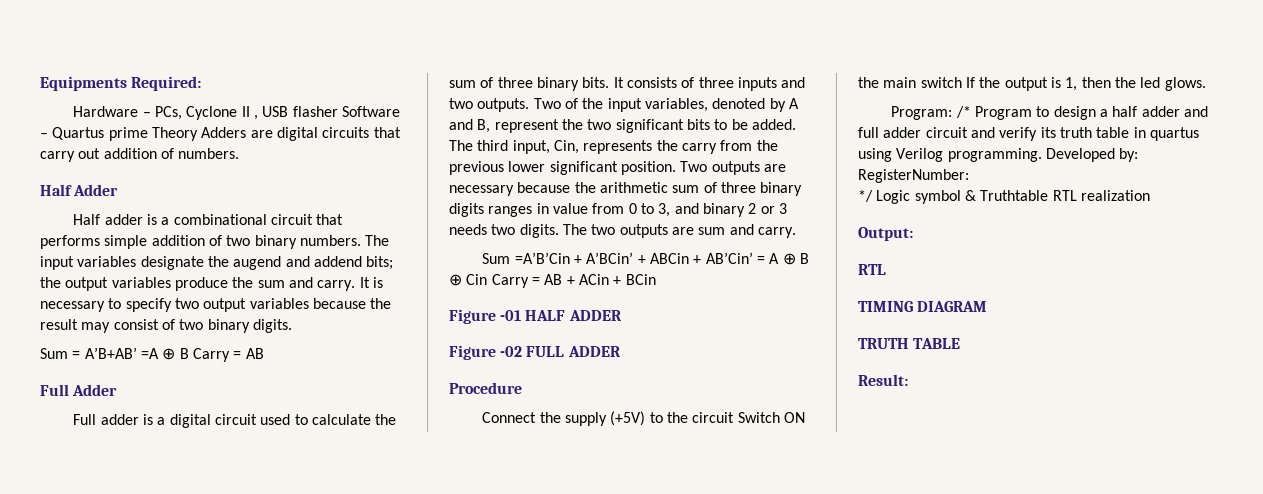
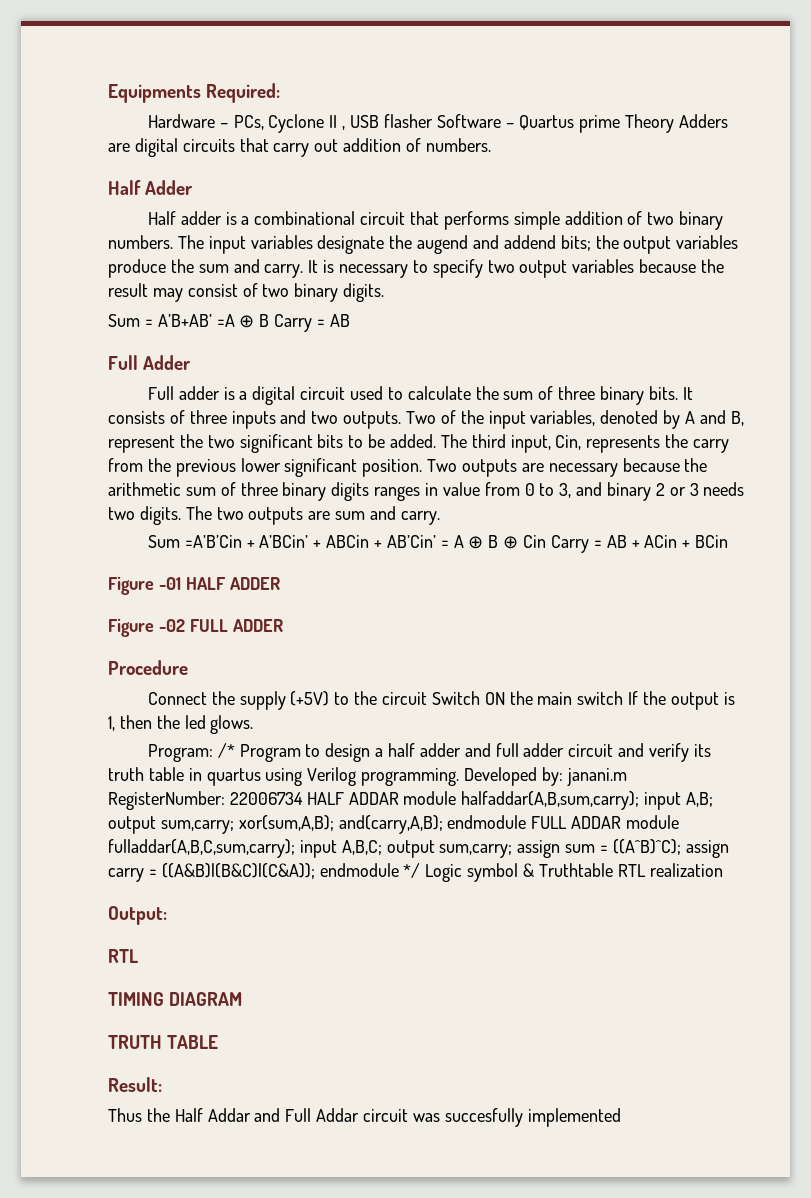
(1139, 155) none -> [566,768,627,786] janani.m
(969, 176) // -> [229,791,714,810] [108,815,680,834] [108,839,729,858] [108,863,399,882] 22006734 HALF ADDAR module halfaddar(A,B,sum,carry); input A,B; output sum,carry; xor(sum,A,B); and(carry,A,B); endmodule FULL ADDAR module fulladdar(A,B,C,sum,carry); input A,B,C; output sum,carry; assign sum = ((A^B)^C); assign carry = ((A&B)|(B&C)|(C&A)); endmodule
(908, 380) none -> [108,1108,621,1127] // Thus the Half Addar and Full Addar circuit was succesfully implemented

